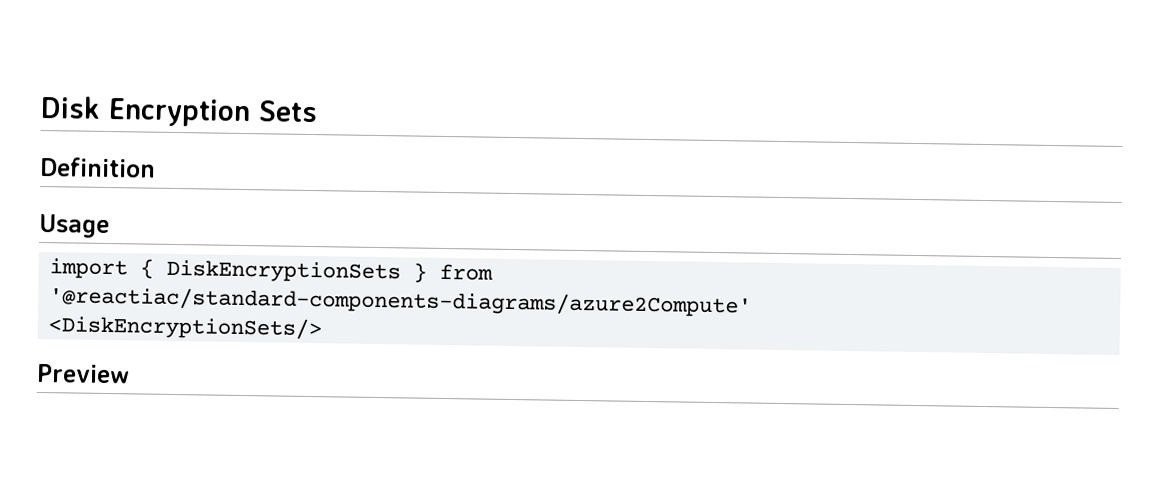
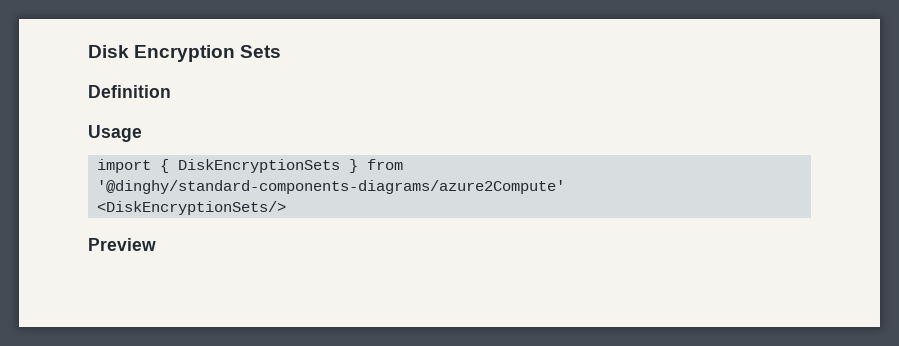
[49,286,753,318] '@reactiac/standard-components-diagrams/azure2Compute' -> [97,180,565,194] '@dinghy/standard-components-diagrams/azure2Compute'

